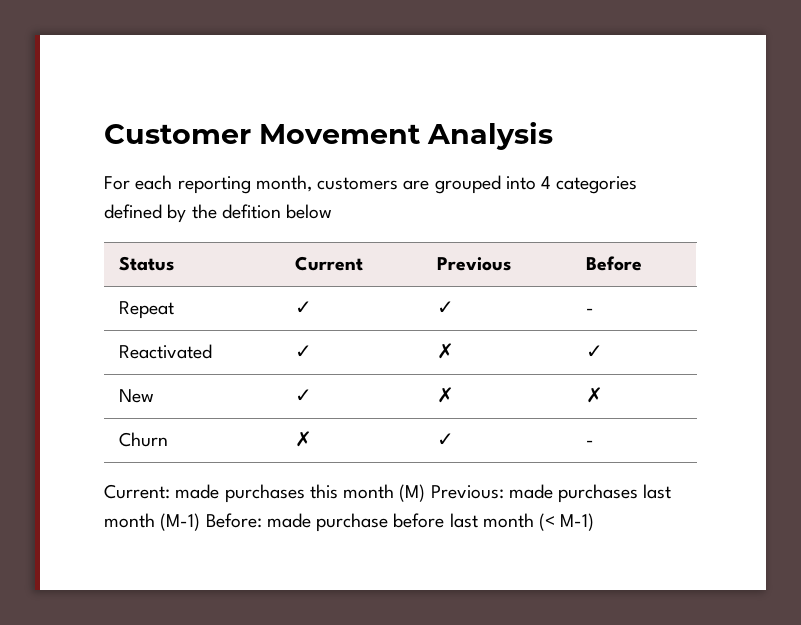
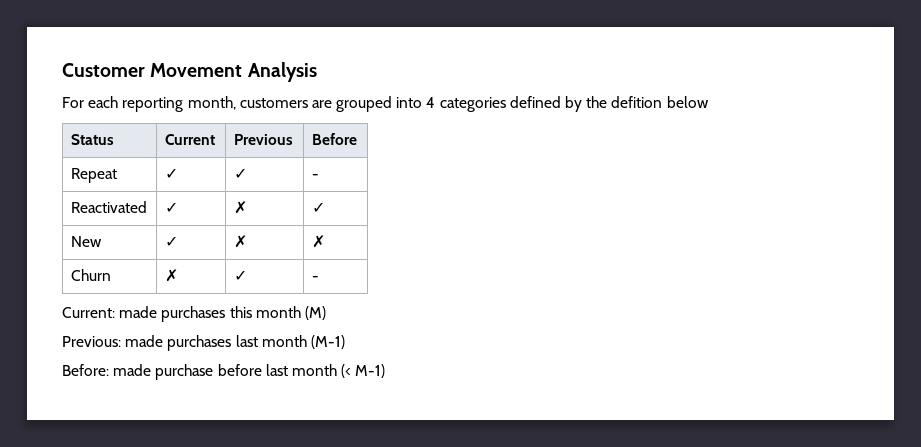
(426, 493) none -> (326, 313) //
(201, 522) none -> (345, 342) //

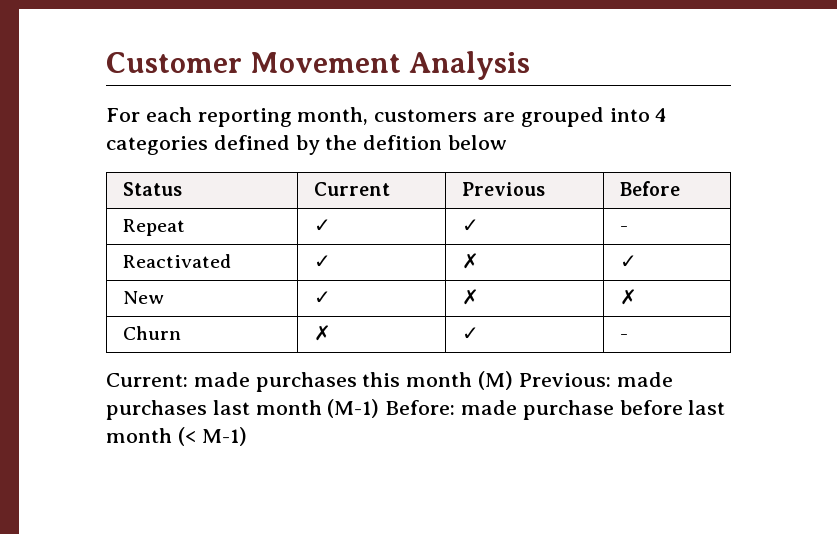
(326, 313) // -> (514, 380) none
(345, 342) // -> (380, 408) none

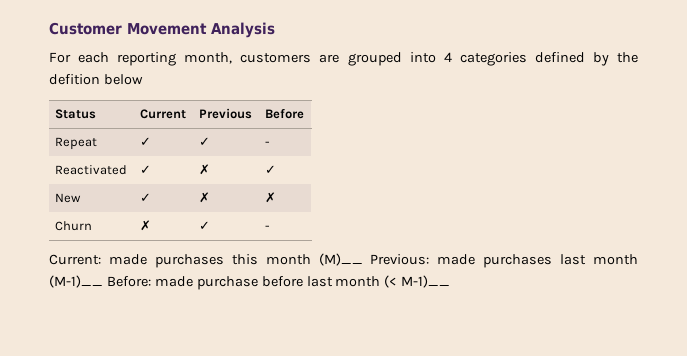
[478,371,514,390] (M) -> [318,253,363,266] (M)__
[327,399,380,418] (M-1) -> [49,275,103,288] (M-1)__
[201,427,247,446] M-1) -> [401,275,451,288] M-1)__

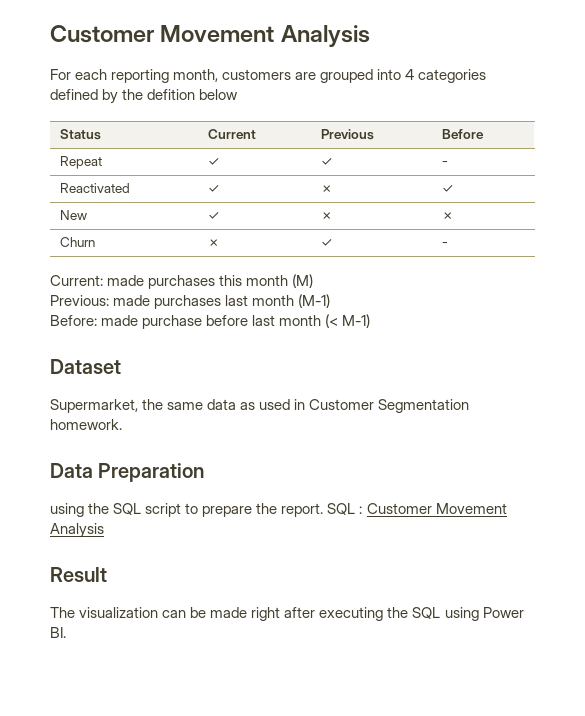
[318,253,363,266] (M)__ -> [292,274,314,288] (M) //
[49,275,103,288] (M-1)__ -> [298,294,331,308] (M-1) //
[401,275,451,288] M-1)__ -> [342,314,371,328] [50,359,121,374] [50,399,470,413] [50,419,122,430] [50,463,205,482] [50,503,507,517] [50,523,104,538] [50,567,107,582] [50,607,524,621] [50,627,66,638] M-1) // Dataset // Supermarket, the same data as used in Customer Segmentation homework. // Data Preparation // using the SQL script to prepare the report. SQL : Customer Movement Analysis // Result // The visualization can be made right after executing the SQL using Power BI.

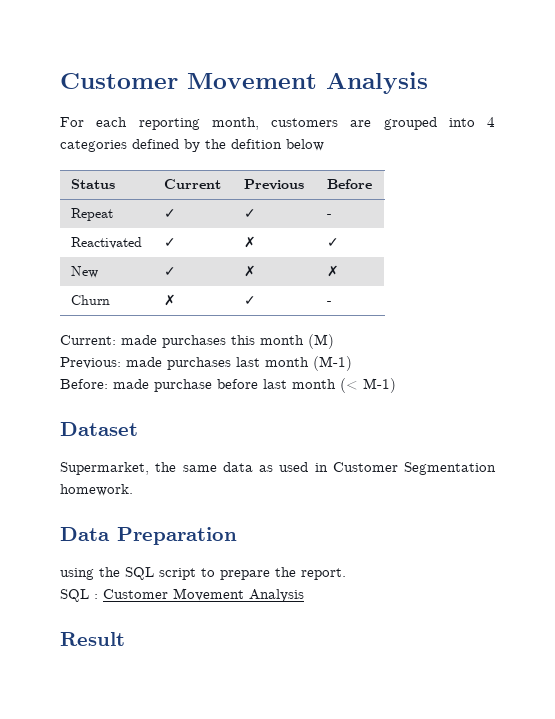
(324, 510) none -> (346, 574) //
[50,607,524,621] [50,627,66,638] // The visualization can be made right after executing the SQL using Power BI. -> (125, 639) none

